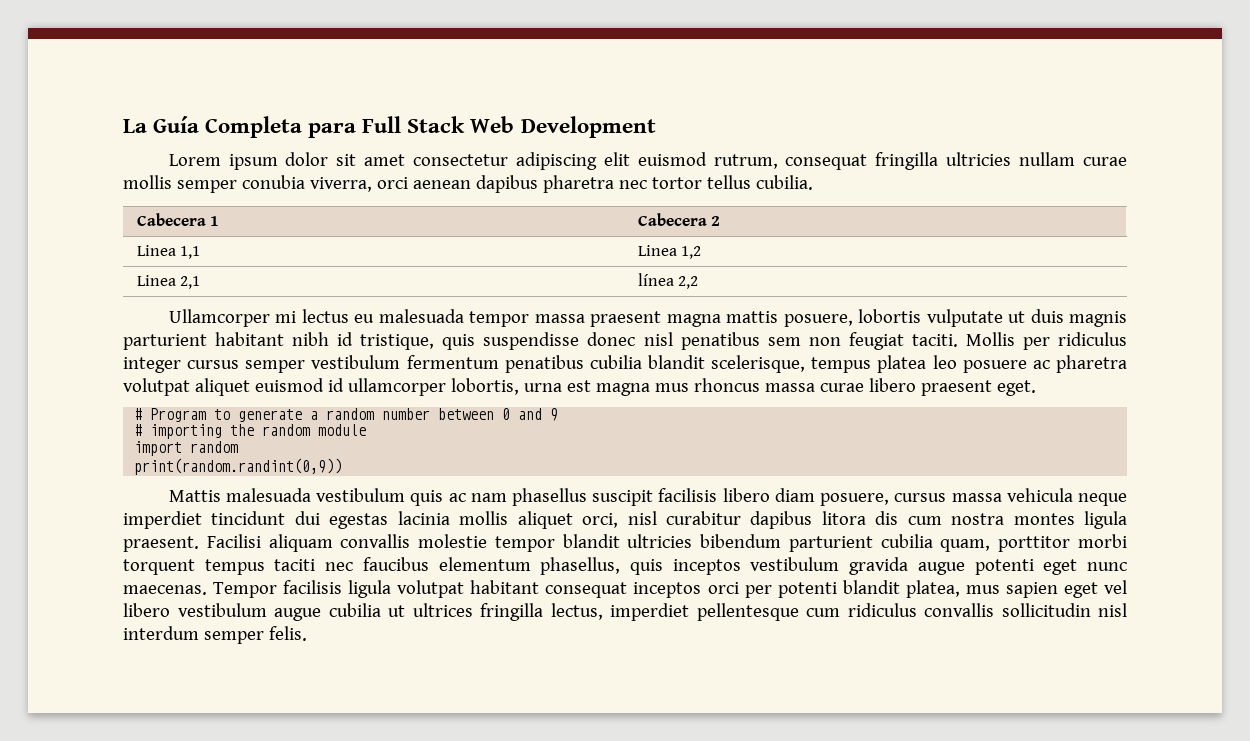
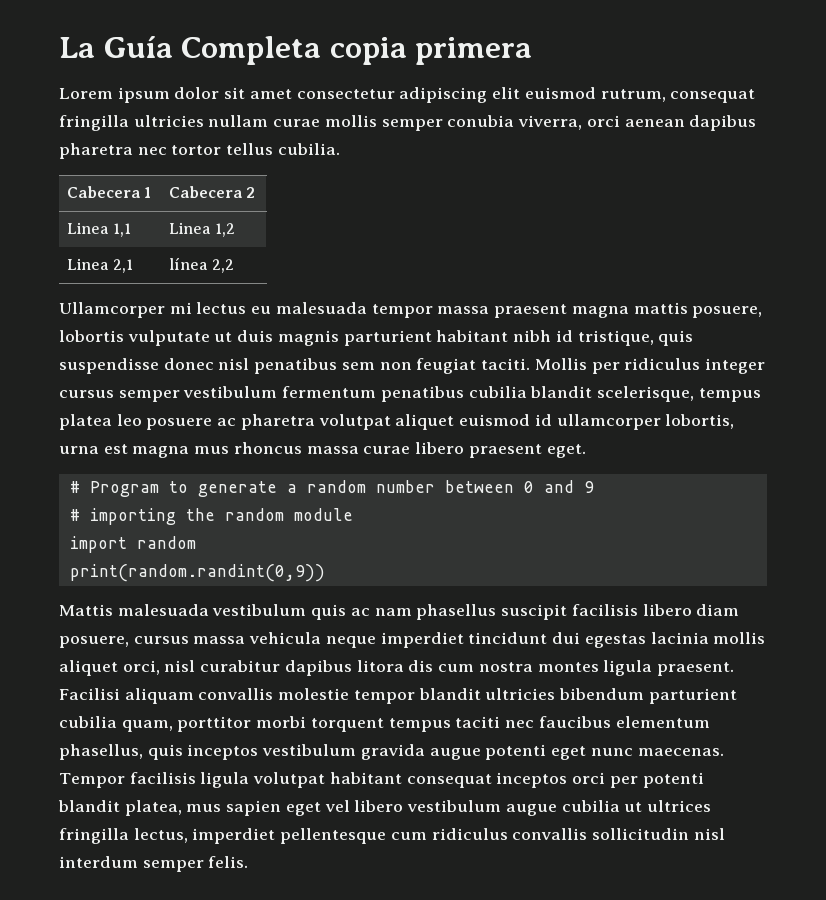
[308,116,656,138] para Full Stack Web Development -> [329,37,533,65] copia primera

